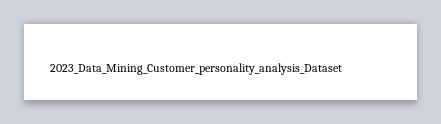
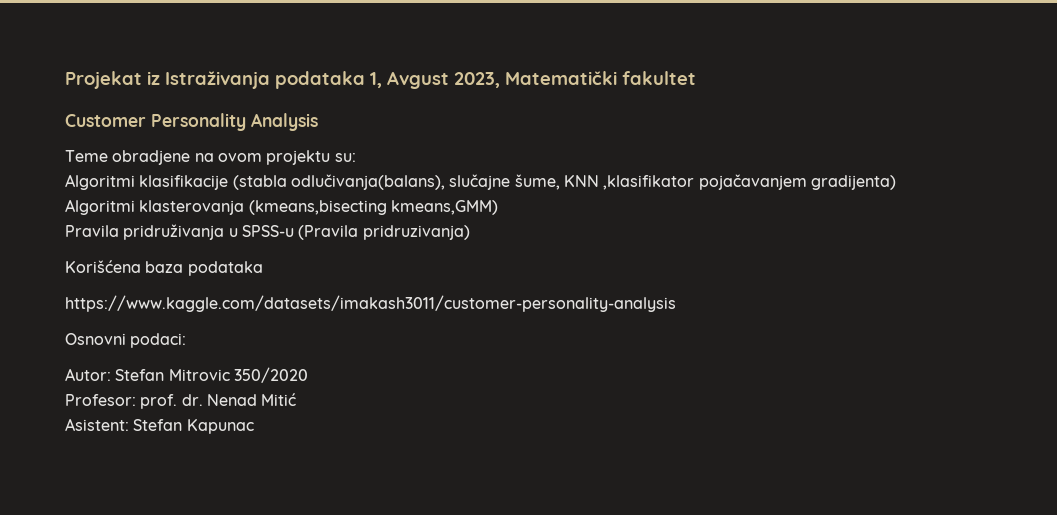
[50,63,342,75] 2023_Data_Mining_Customer_personality_analysis_Dataset -> [65,71,696,89] [65,113,318,131] [65,150,356,165] [65,174,896,190] [65,199,498,215] [65,224,470,240] [65,260,263,276] [65,295,676,312] [65,333,187,348] [65,367,308,383] [65,393,297,409] [65,418,254,434] Projekat iz Istraživanja podataka 1, Avgust 2023, Matematički fakultet // Customer Personality Analysis // Teme obradjene na ovom projektu su: // Algoritmi klasifikacije (stabla odlučivanja(balans), slučajne šume, KNN ,klasifikator pojačavanjem gradijenta) // Algoritmi klasterovanja (kmeans,bisecting kmeans,GMM) // Pravila pridruživanja u SPSS-u (Pravila pridruzivanja) // Korišćena baza podataka // https://www.kaggle.com/datasets/imakash3011/customer-personality-analysis // Osnovni podaci: // Autor: Stefan Mitrovic 350/2020 // Profesor: prof. dr. Nenad Mitić // Asistent: Stefan Kapunac

